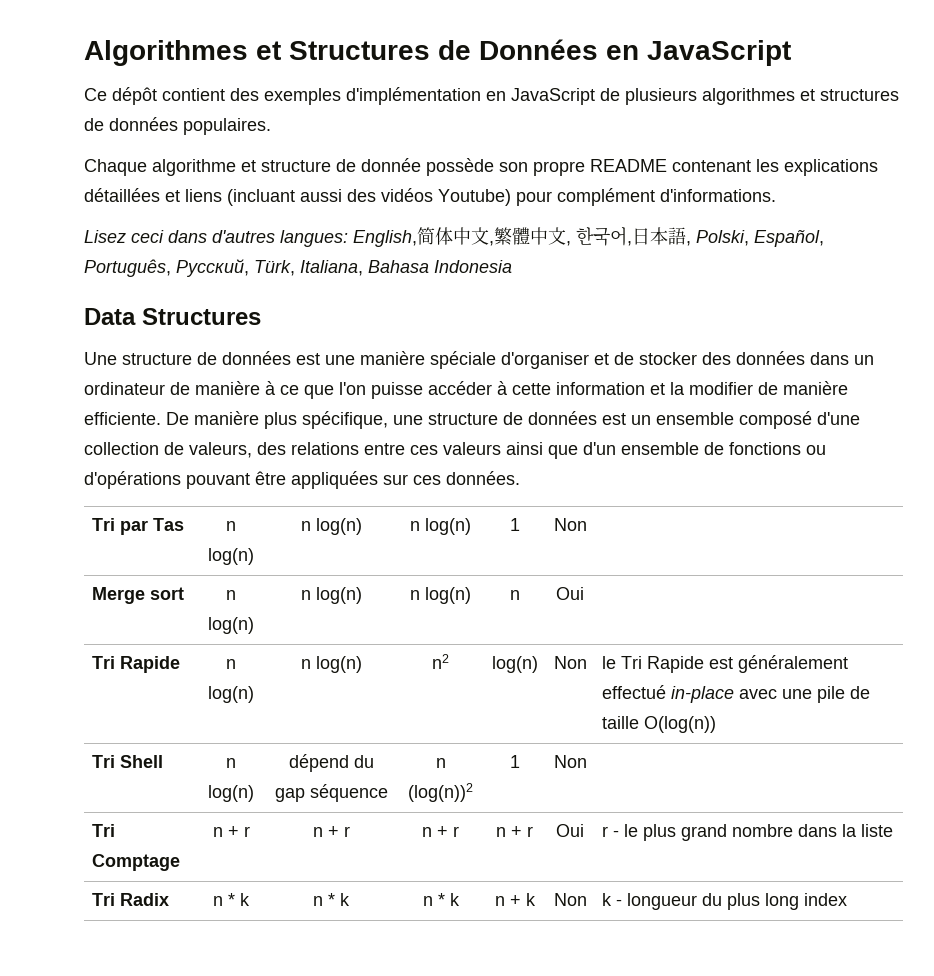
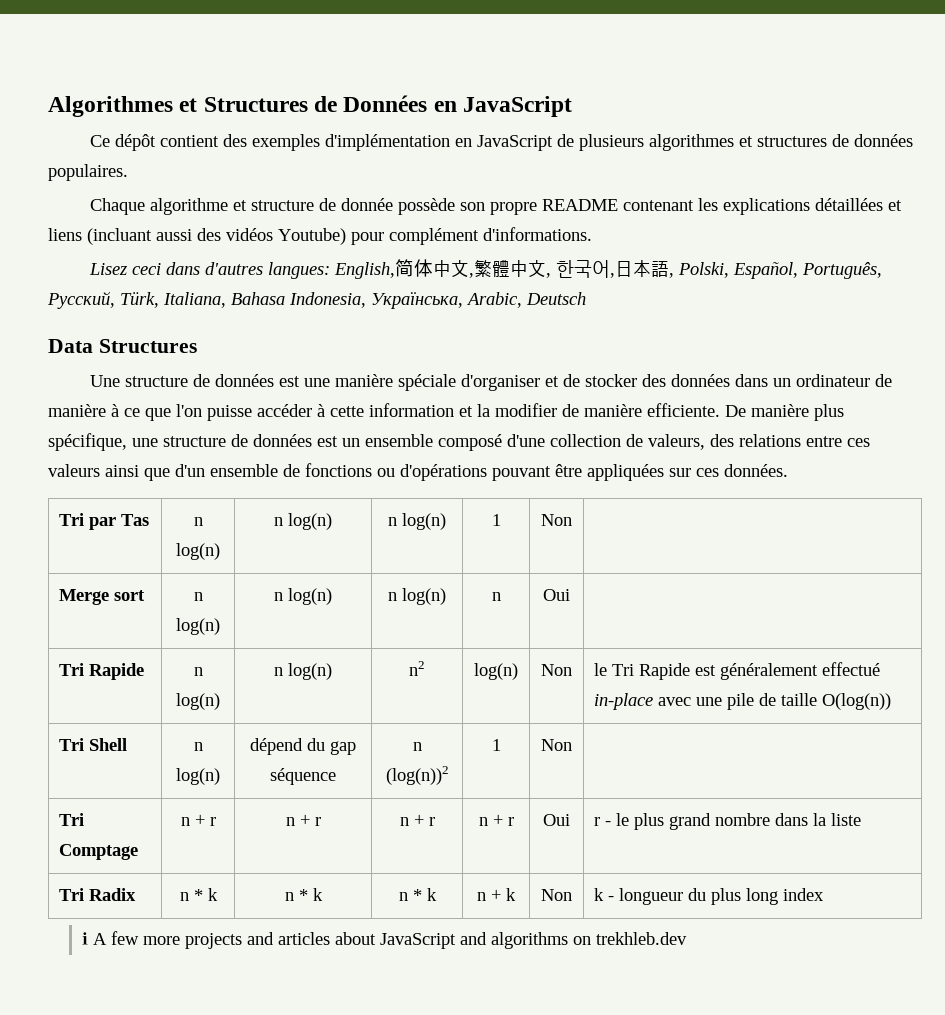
[434,260,512,273] Indonesia -> [289,292,586,309] Indonesia, Українська, Arabic, Deutsch
(847, 899) none -> [81,931,687,949] // ℹ A few more projects and articles about JavaScript and algorithms on trekhleb.dev

